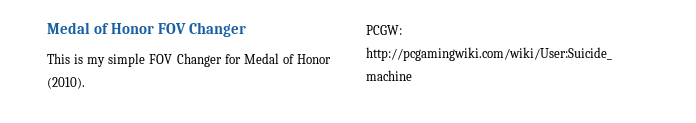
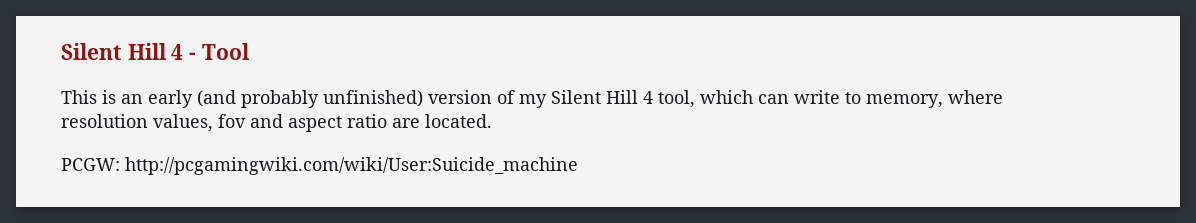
[47,22,247,37] [47,53,331,67] [47,77,85,89] Medal of Honor FOV Changer // This is my simple FOV Changer for Medal of Honor (2010). -> [61,43,250,60] [61,90,1003,108] [61,114,492,132] Silent Hill 4 - Tool // This is an early (and probably unfinished) version of my Silent Hill 4 tool, which can write to memory, where resolution values, fov and aspect ratio are located.

